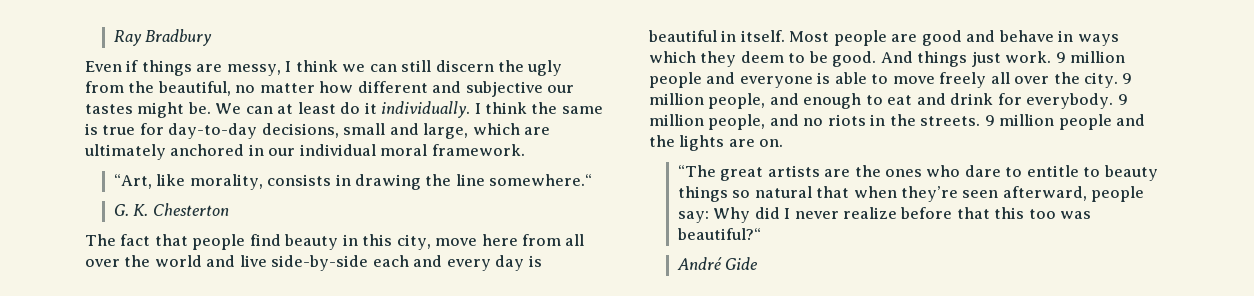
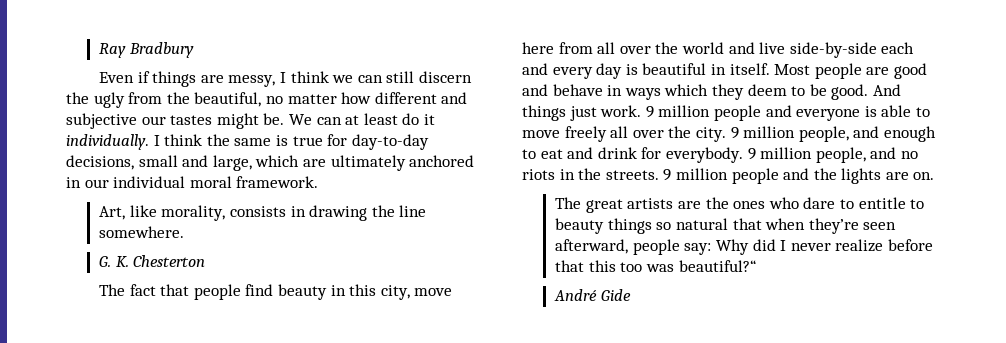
[113,174,152,189] “Art, -> [99,206,126,220] Art,
[489,174,593,186] somewhere.“ -> [99,226,185,238] somewhere.
[677,165,716,177] “The -> [555,197,582,209] The

